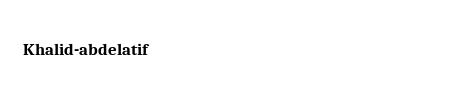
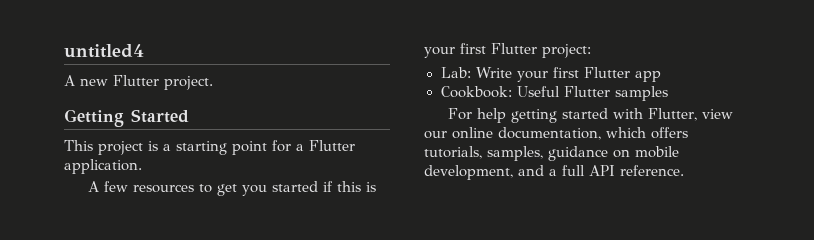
[23,43,150,55] Khalid-abdelatif -> [64,44,144,58] [64,75,213,90] [64,109,189,127] [64,140,355,155] [64,159,142,174] [88,181,377,196] [424,43,591,58] [440,67,662,82] [440,86,668,101] [448,108,734,123] [424,127,688,140] [424,146,679,161] [424,165,684,180] untitled4 // A new Flutter project. // Getting Started // This project is a starting point for a Flutter application. // A few resources to get you started if this is your first Flutter project: // Lab: Write your first Flutter app // Cookbook: Useful Flutter samples // For help getting started with Flutter, view our online documentation, which offers tutorials, samples, guidance on mobile development, and a full API reference.

